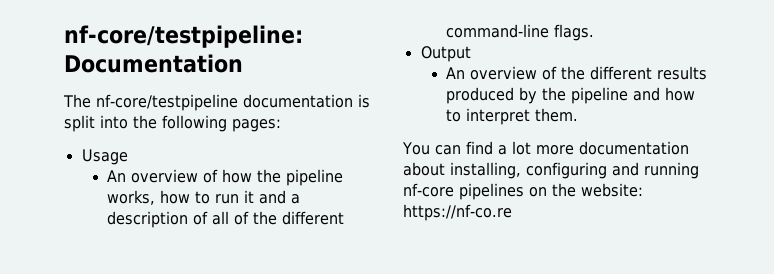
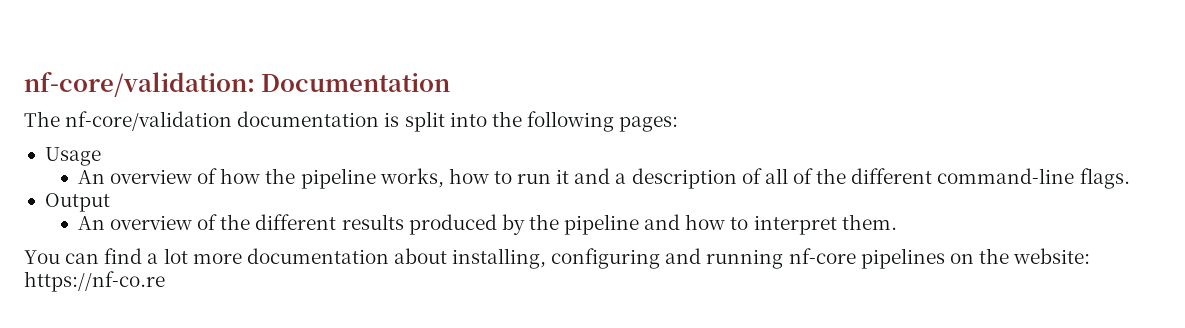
[64,25,303,48] nf-core/testpipeline: -> [24,71,255,97] nf-core/validation:
[96,94,238,111] nf-core/testpipeline -> [65,111,233,131] nf-core/validation

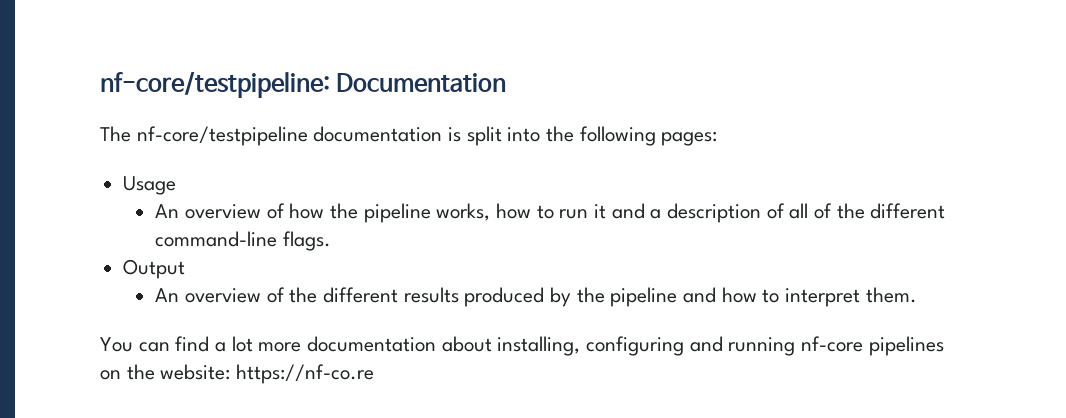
[24,71,255,97] nf-core/validation: -> [100,72,330,98] nf-core/testpipeline:
[65,111,233,131] nf-core/validation -> [136,126,308,146] nf-core/testpipeline

